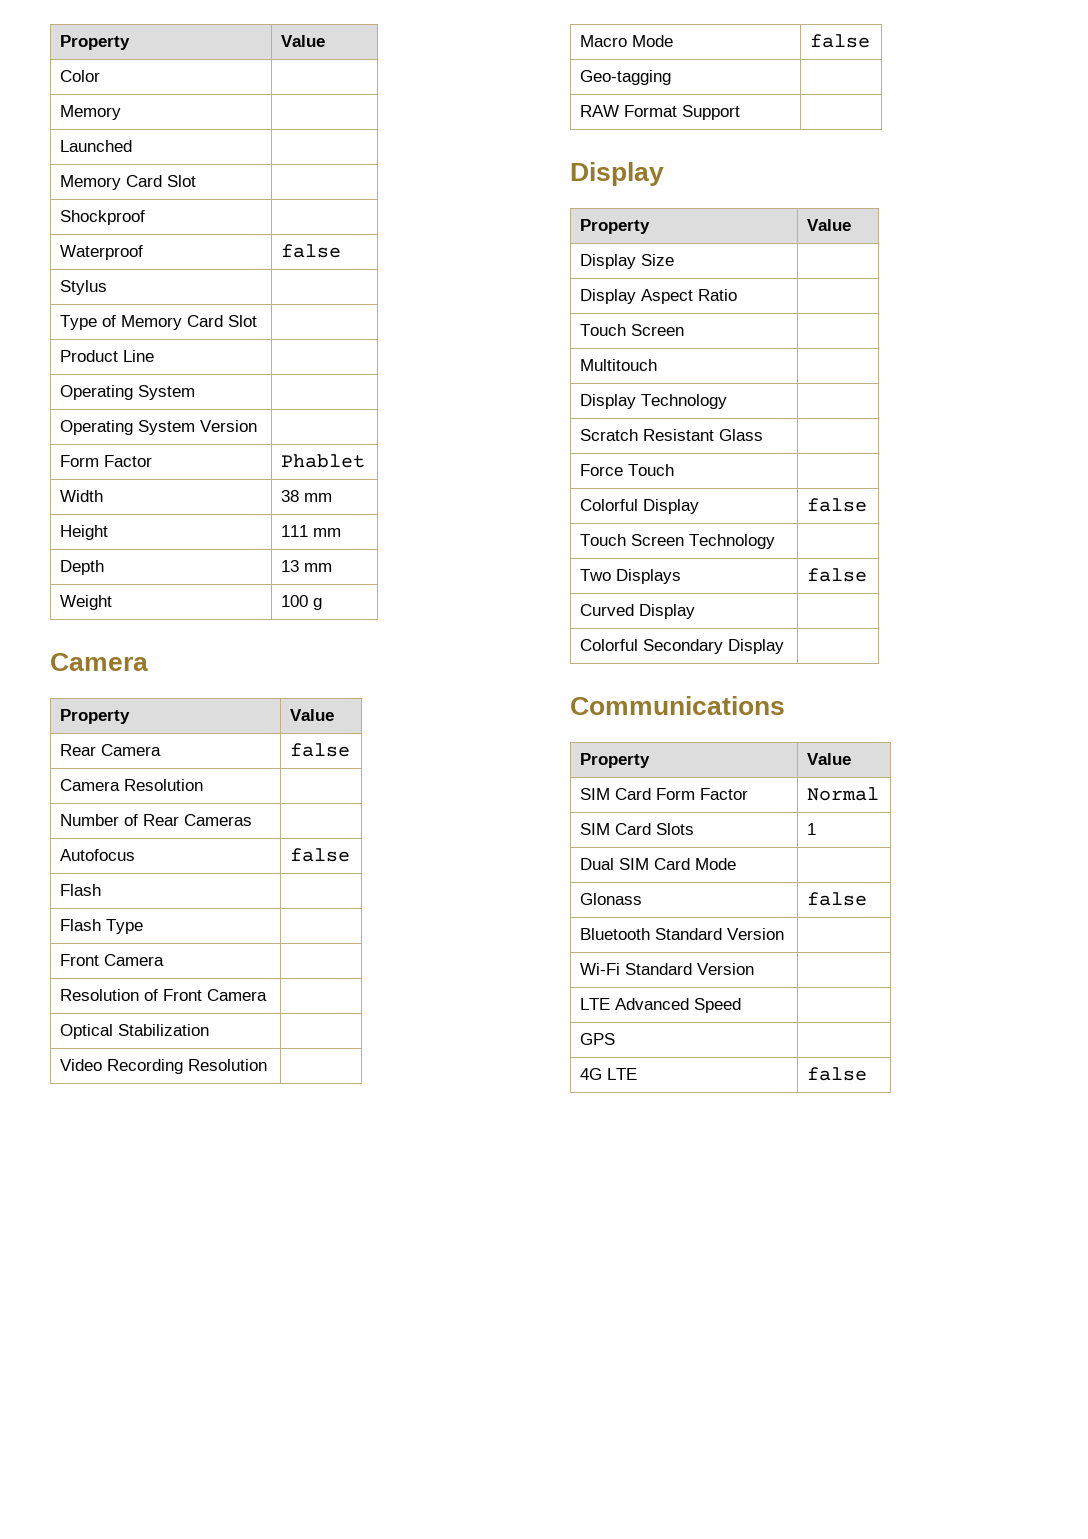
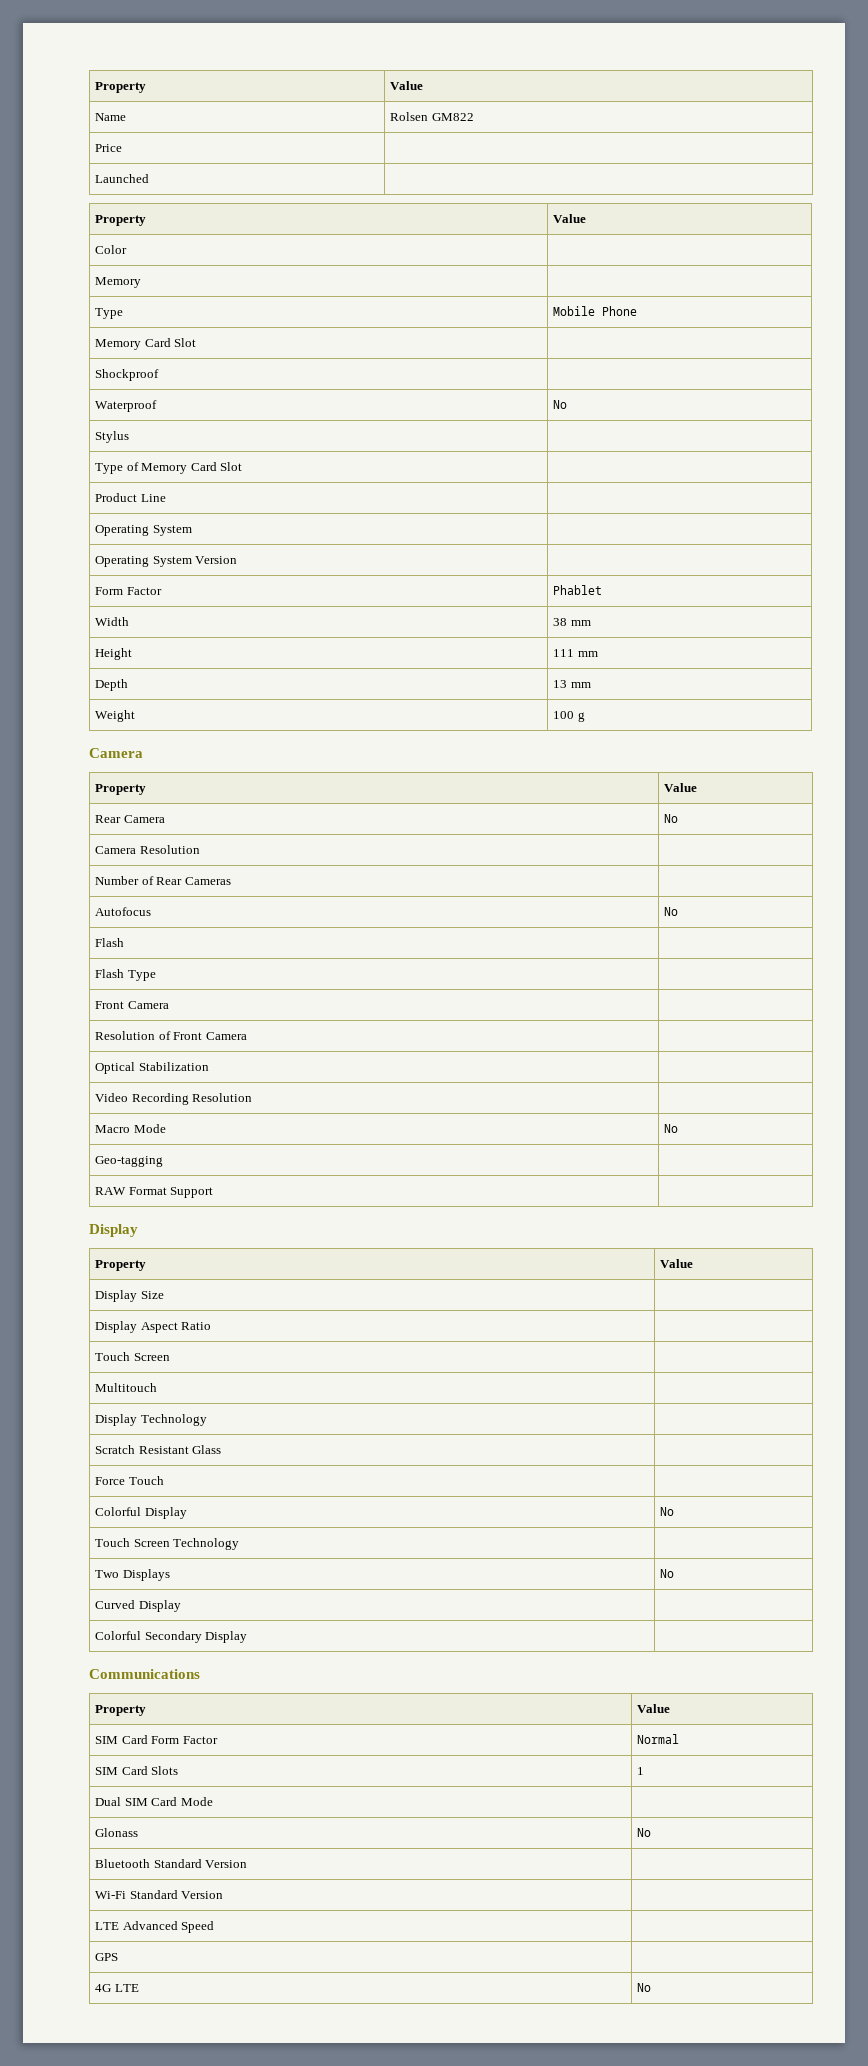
[60,35,131,50] [281,35,326,47] Property | Value -> [95,82,147,93] [390,81,424,90] [95,113,127,121] [390,112,474,121] [95,144,123,152] [95,174,150,183] [95,215,147,226] [553,214,587,223] Property | Value // Name | Rolsen GM822 // Price | // Launched | // Property | Value
[60,140,133,152] Launched | -> [95,308,124,319] [553,306,638,316] Type | Mobile Phone
[281,244,342,258] false -> [553,400,568,409] No
[290,743,351,757] false -> [664,814,679,823] No
[290,848,351,862] false -> [664,907,679,916] No
[810,34,871,48] false -> [664,1124,679,1133] No
[807,498,868,512] false -> [660,1507,675,1516] No
[807,568,868,582] false -> [660,1569,675,1578] No
[807,892,868,906] false -> [637,1828,652,1837] No
[807,1067,868,1081] false -> [637,1983,652,1992] No

